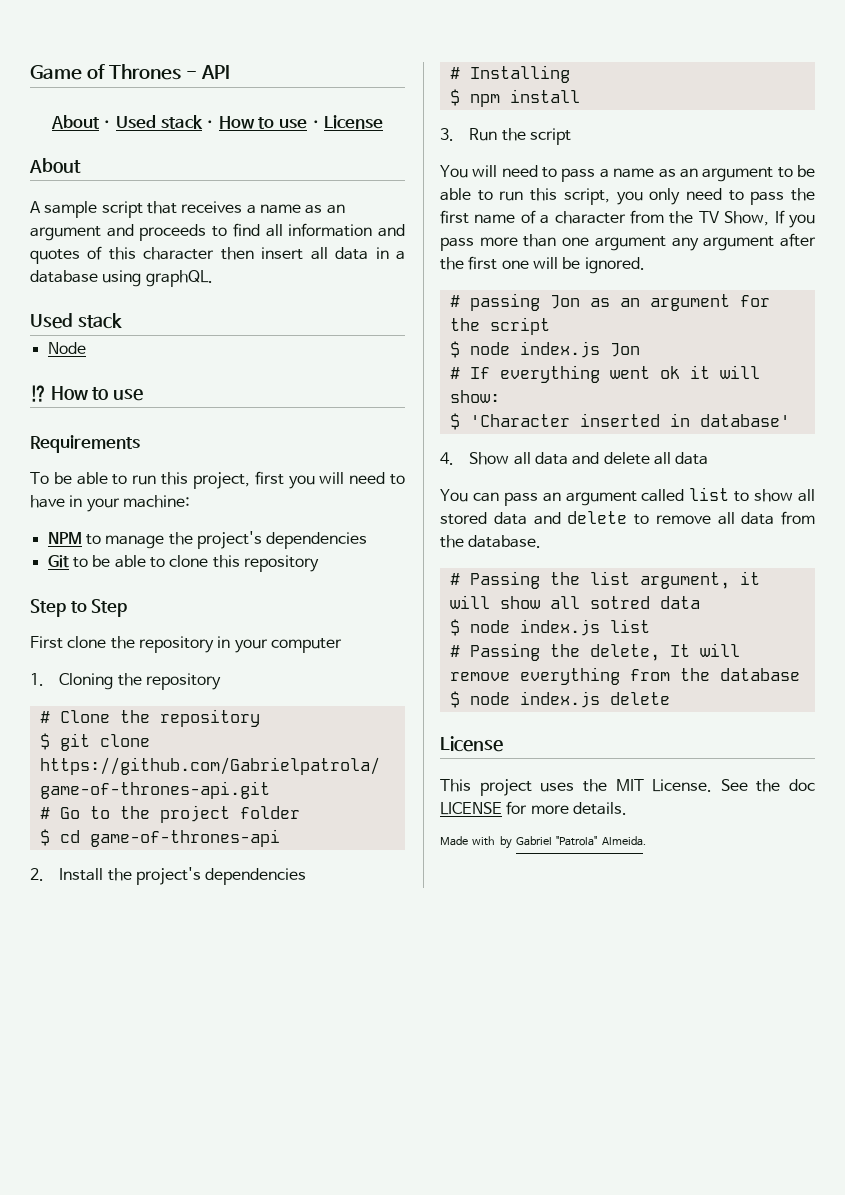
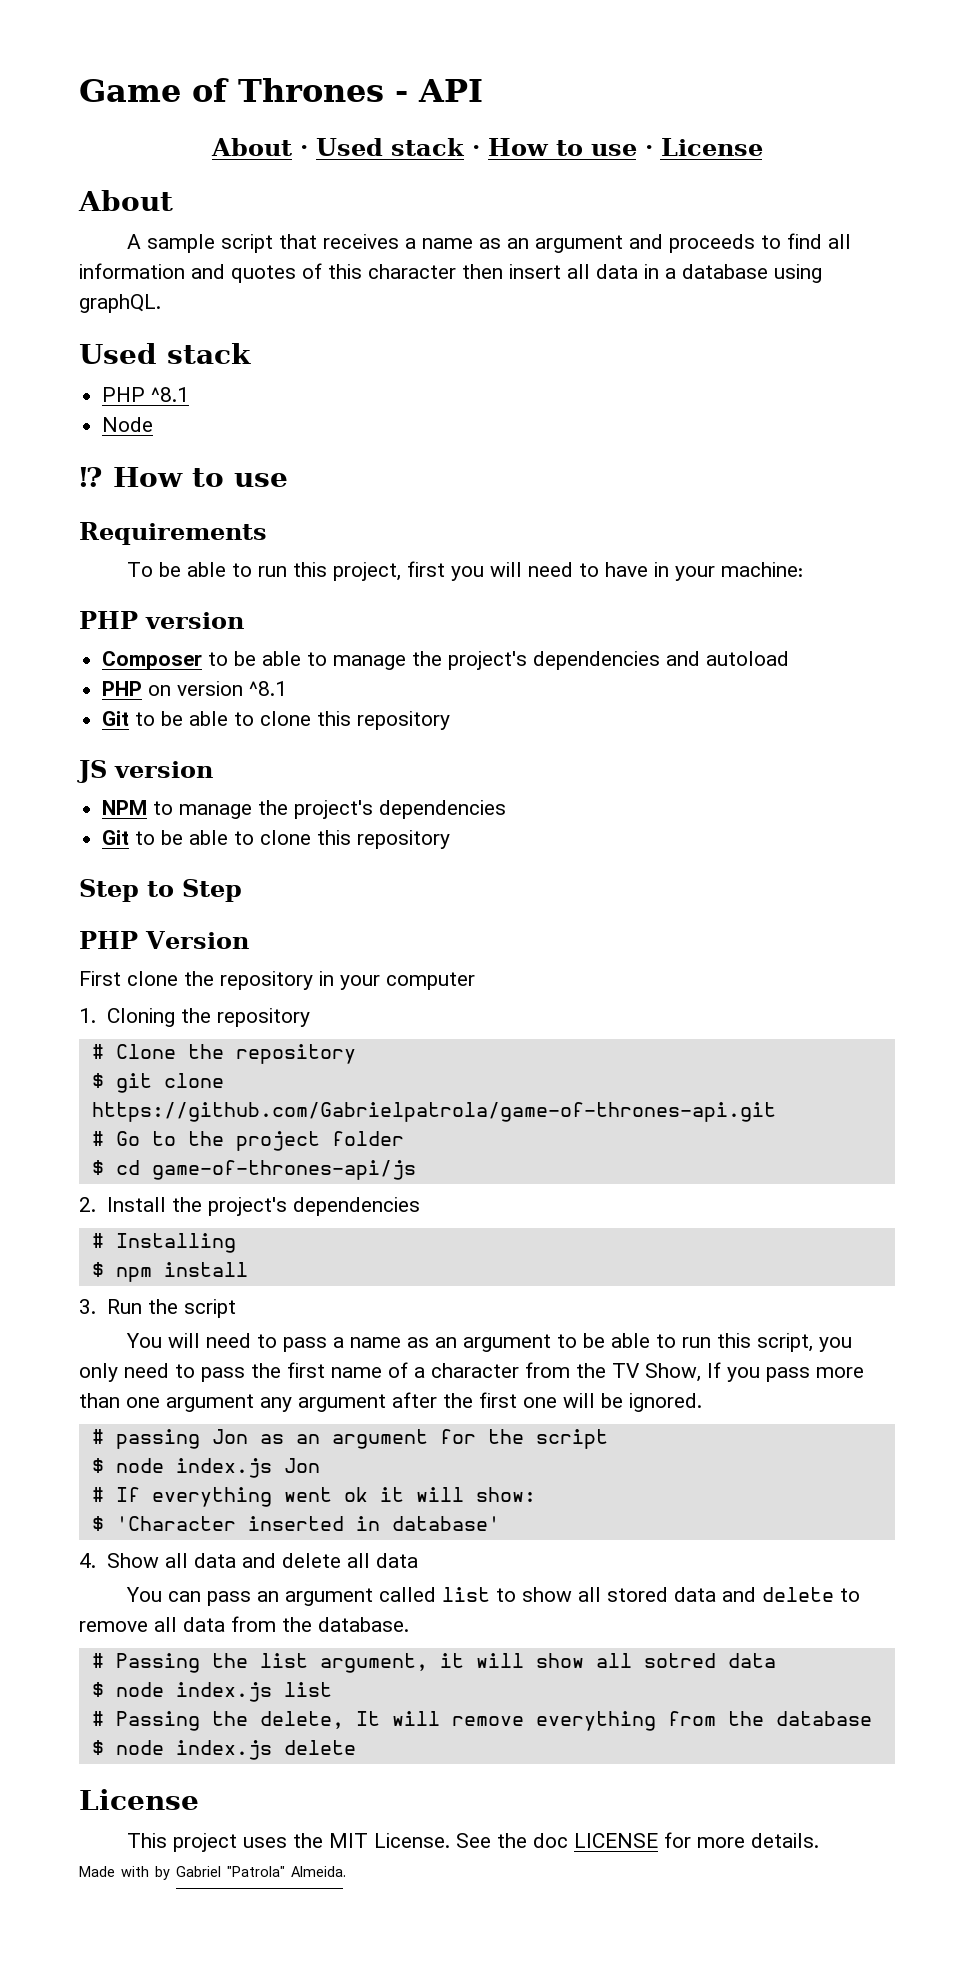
(122, 321) none -> [102,387,190,402] // PHP ^8.1
(190, 501) none -> [79,611,244,629] [102,651,790,670] [102,681,288,696] [102,711,451,730] [77,760,213,783] // PHP version // Composer to be able to manage the project's dependencies and autoload // PHP on version ^8.1 // Git to be able to clone this repository // JS version
(128, 608) none -> [79,931,249,949] // PHP Version
[89,829,280,847] game-of-thrones-api -> [151,1160,416,1180] game-of-thrones-api/js

